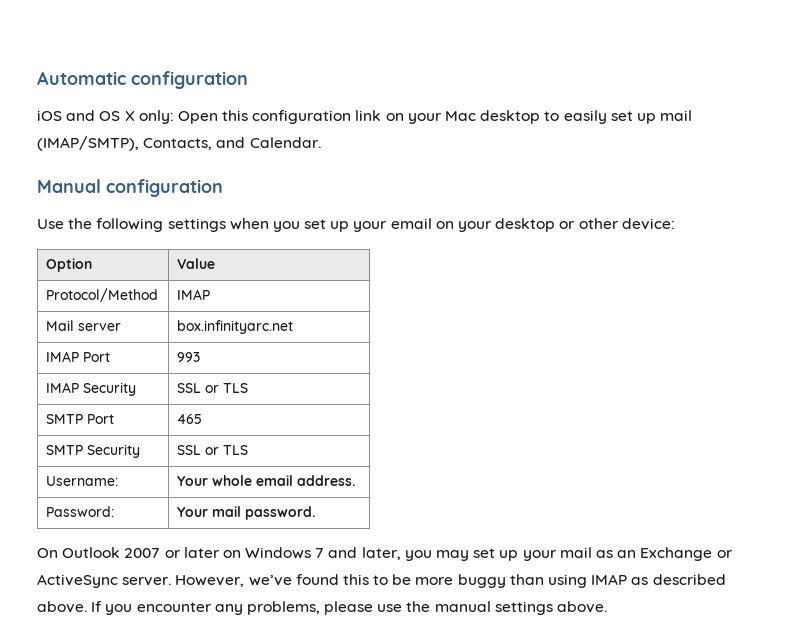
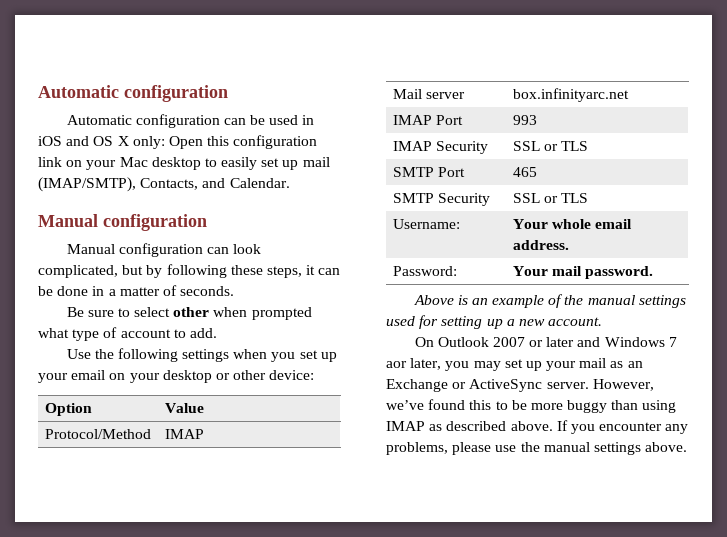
(248, 80) none -> [66,114,315,128] Automatic configuration can be used in
(223, 188) none -> [66,243,262,257] [38,264,341,278] [38,285,235,296] [66,307,312,320] [38,327,217,341] // Manual configuration can look complicated, but by following these steps, it can be done in a matter of seconds. // Be sure to select other when prompted what type of account to add.
(316, 513) none -> [413,294,686,308] [386,315,603,329] // Above is an example of the manual settings used for setting up a new account.
[222,550,241,558] on -> [577,337,601,347] and
[328,547,358,558] and -> [386,361,407,368] aor

